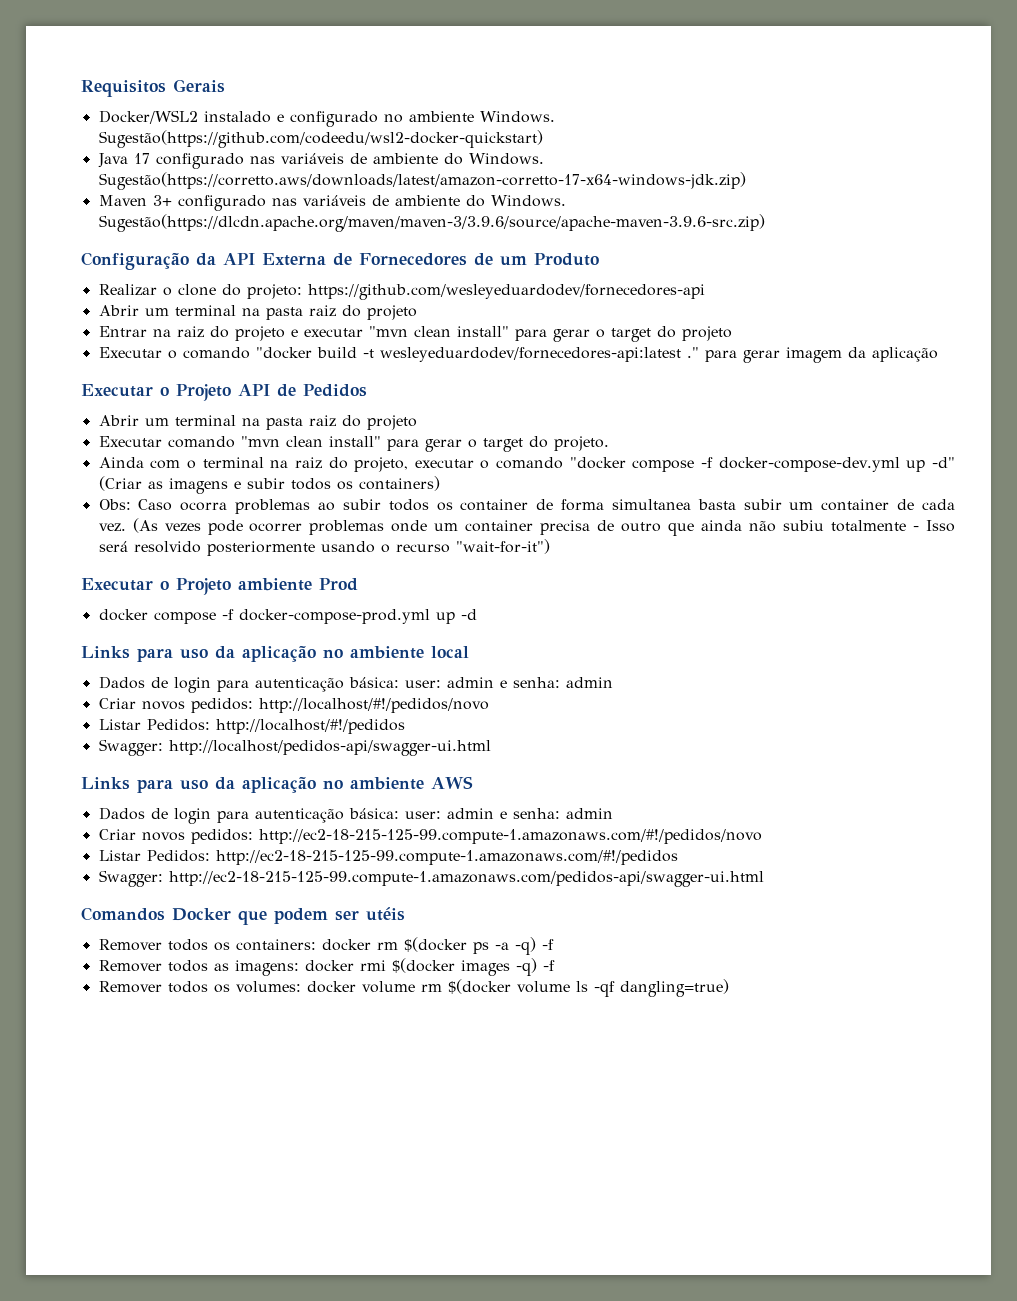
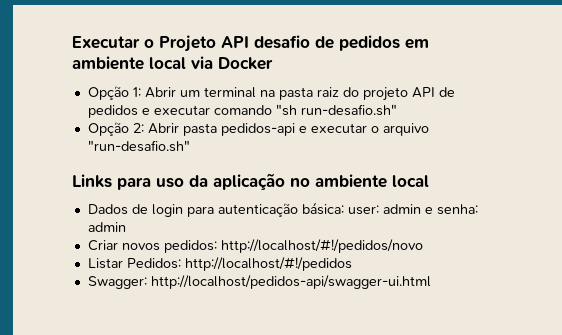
[81,79,225,97] [98,110,555,127] [98,130,543,148] [97,153,544,169] [98,172,746,190] [98,195,566,211] [98,214,765,232] [81,252,599,270] [98,284,705,300] [98,305,417,320] [98,326,732,342] [98,347,938,363] [81,384,367,401] [98,415,417,430] [98,436,609,452] [98,457,955,472] [98,476,440,494] [98,499,956,514] [98,518,956,536] [98,539,550,556] [81,578,358,595] [98,609,477,624] Requisitos Gerais // Docker/WSL2 instalado e configurado no ambiente Windows. Sugestão(https://github.com/codeedu/wsl2-docker-quickstart) // Java 17 configurado nas variáveis de ambiente do Windows. Sugestão(https://corretto.aws/downloads/latest/amazon-corretto-17-x64-windows-jdk.zip) // Maven 3+ configurado nas variáveis de ambiente do Windows. Sugestão(https://dlcdn.apache.org/maven/maven-3/3.9.6/source/apache-maven-3.9.6-src.zip) // Configuração da API Externa de Fornecedores de um Produto // Realizar o clone do projeto: https://github.com/wesleyeduardodev/fornecedores-api // Abrir um terminal na pasta raiz do projeto // Entrar na raiz do projeto e executar "mvn clean install" para gerar o target do projeto // Executar o comando "docker build -t wesleyeduardodev/fornecedores-api:latest ." para gerar imagem da aplicação // Executar o Projeto API de Pedidos // Abrir um terminal na pasta raiz do projeto // Executar comando "mvn clean install" para gerar o target do projeto. // Ainda com o terminal na raiz do projeto, executar o comando "docker compose -f docker-compose-dev.yml up -d" (Criar as imagens e subir todos os containers) // Obs: Caso ocorra problemas ao subir todos os container de forma simultanea basta subir um container de cada vez. (As vezes pode ocorrer problemas onde um container precisa de outro que ainda não subiu totalmente - Isso será resolvido posteriormente usando o recurso "wait-for-it") // Executar o Projeto ambiente Prod // docker compose -f docker-compose-prod.yml up -d -> [72,35,429,52] [72,56,273,70] [87,86,455,101] [87,104,397,118] [87,122,429,136] [87,140,190,152] Executar o Projeto API desafio de pedidos em ambiente local via Docker // Opção 1: Abrir um terminal na pasta raiz do projeto API de pedidos e executar comando "sh run-desafio.sh" // Opção 2: Abrir pasta pedidos-api e executar o arquivo "run-desafio.sh"
[81,776,473,793] [98,807,613,824] [98,829,762,844] [98,850,678,865] [98,870,764,887] [81,907,405,925] [98,937,554,955] [98,958,555,976] [98,979,729,997] // Links para uso da aplicação no ambiente AWS // Dados de login para autenticação básica: user: admin e senha: admin // Criar novos pedidos: http://ec2-18-215-125-99.compute-1.amazonaws.com/#!/pedidos/novo // Listar Pedidos: http://ec2-18-215-125-99.compute-1.amazonaws.com/#!/pedidos // Swagger: http://ec2-18-215-125-99.compute-1.amazonaws.com/pedidos-api/swagger-ui.html // Comandos Docker que podem ser utéis // Remover todos os containers: docker rm $(docker ps -a -q) -f // Remover todos as imagens: docker rmi $(docker images -q) -f // Remover todos os volumes: docker volume rm $(docker volume ls -qf dangling=true) -> (431, 282) none

